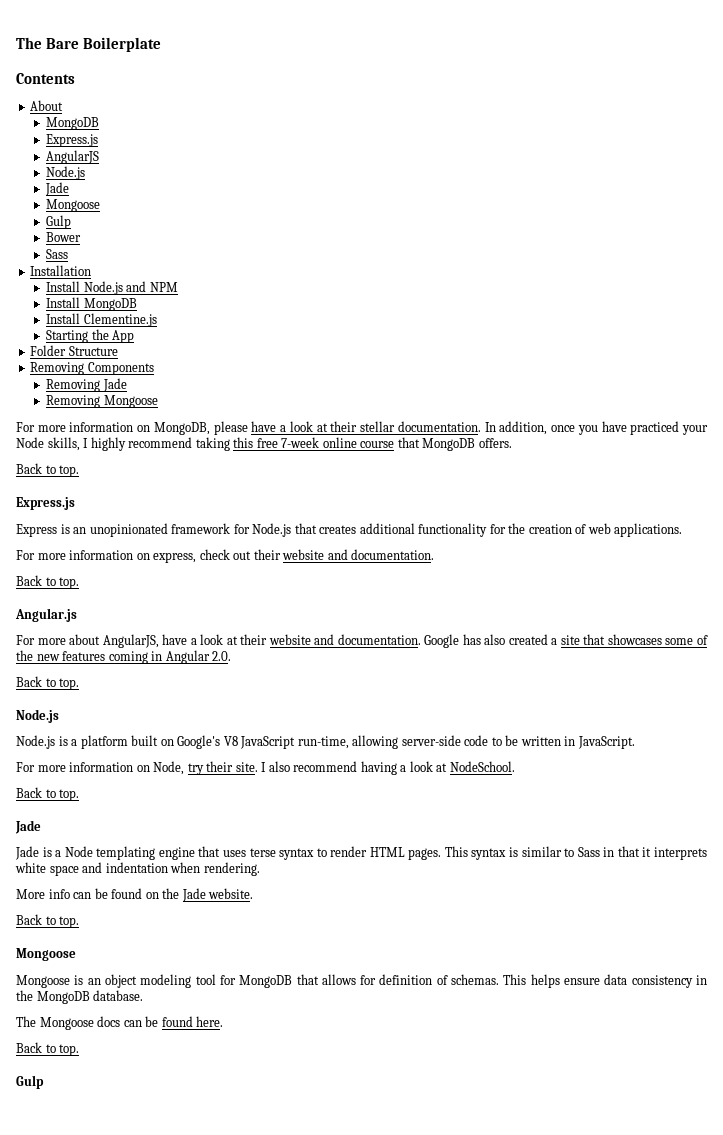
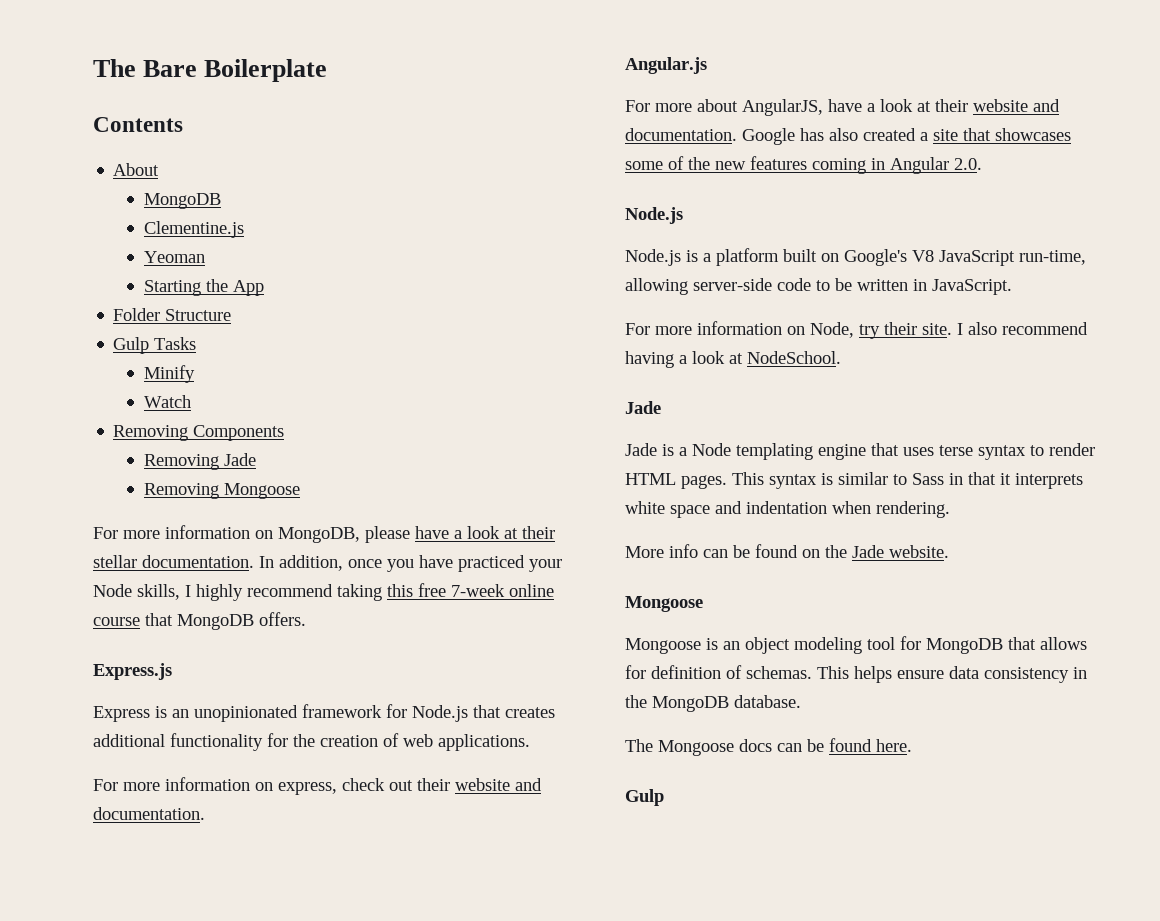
[46,134,99,147] [46,150,100,164] [46,166,86,180] [45,182,70,196] [46,199,101,212] [46,215,72,229] [46,232,82,242] [46,249,69,259] [30,265,92,276] [46,281,178,295] [46,297,137,311] [46,313,157,327] Express.js // AngularJS // Node.js // Jade // Mongoose // Gulp // Bower // Sass // Installation // Install Node.js and NPM // Install MongoDB // Install Clementine.js -> [143,221,244,238] [143,251,205,263] Clementine.js // Yeoman
(118, 351) none -> [113,337,197,354] [143,365,195,383] [143,395,191,408] // Gulp Tasks // Minify // Watch
[16,463,80,477] // Back to top. -> (306, 619) none
[16,575,80,589] // Back to top. -> (205, 813) none
[16,676,80,690] // Back to top. -> (982, 164) none
[16,787,80,801] // Back to top. -> (841, 357) none
[16,914,80,928] // Back to top. -> (949, 551) none
[16,1042,80,1056] // Back to top. -> (912, 745) none

